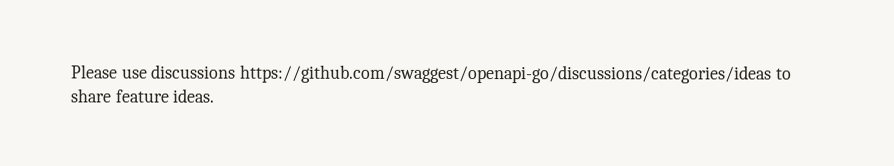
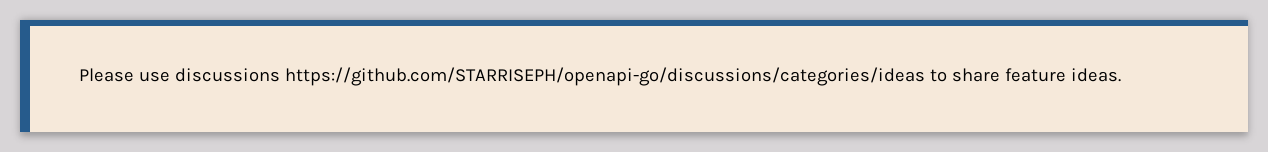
[240,64,773,84] https://github.com/swaggest/openapi-go/discussions/categories/ideas -> [284,67,925,86] https://github.com/STARRISEPH/openapi-go/discussions/categories/ideas

